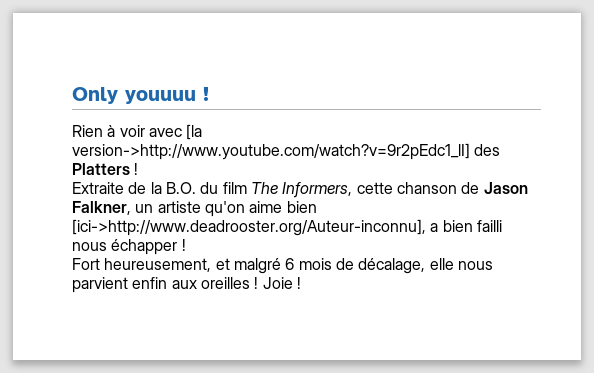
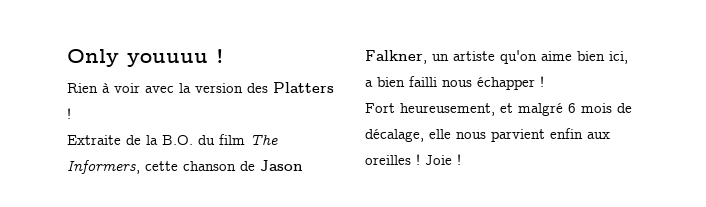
[186,124,203,140] [72,143,470,160] [la version->http://www.youtube.com/watch?v=9r2pEdc1_lI] -> [179,83,243,93] la version
[72,219,426,236] [ici->http://www.deadrooster.org/Auteur-inconnu], -> [609,51,628,64] ici,

